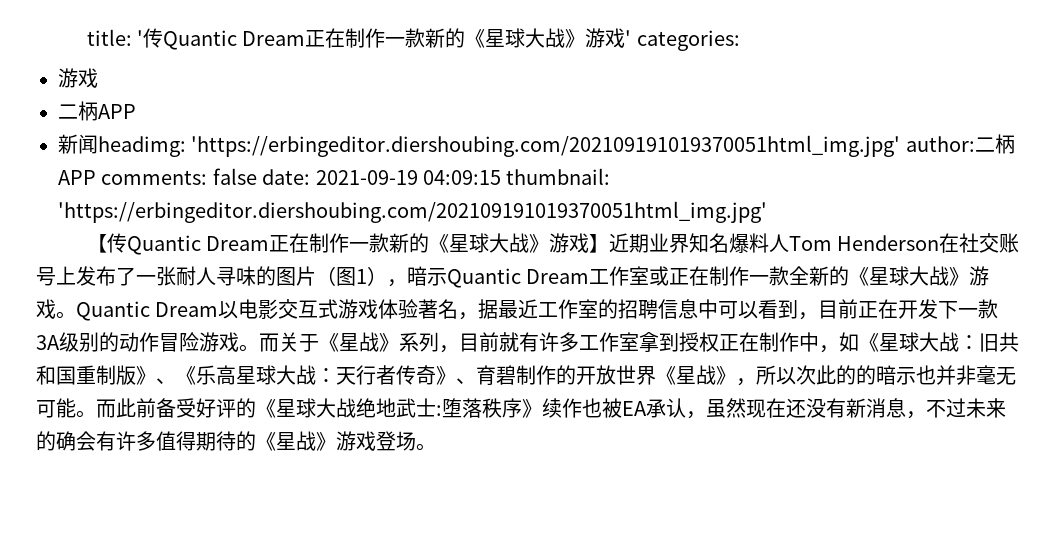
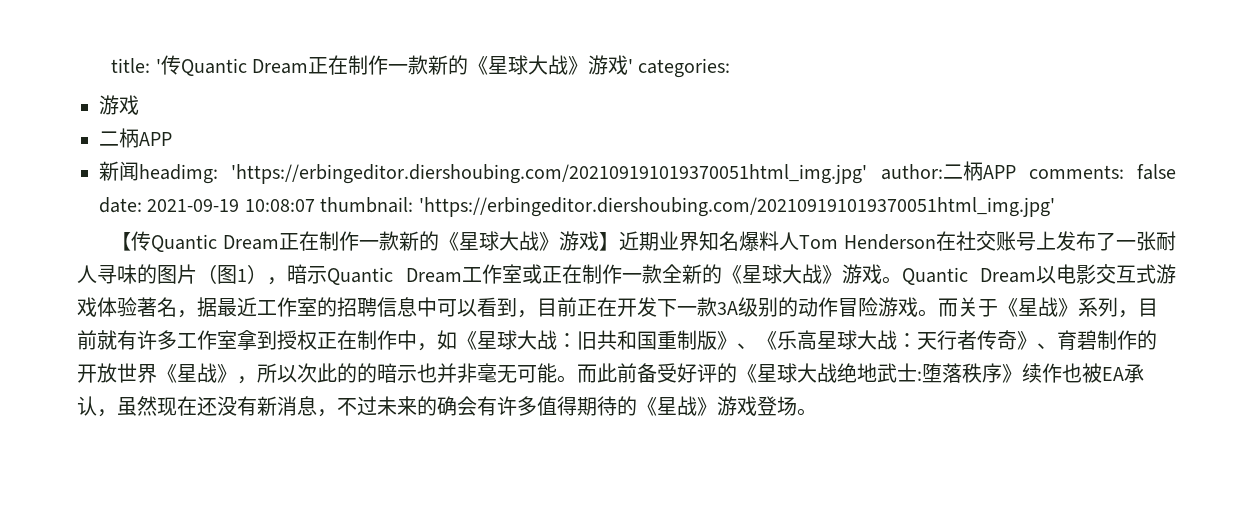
[423,170,501,185] 04:09:15 -> [244,199,315,212] 10:08:07

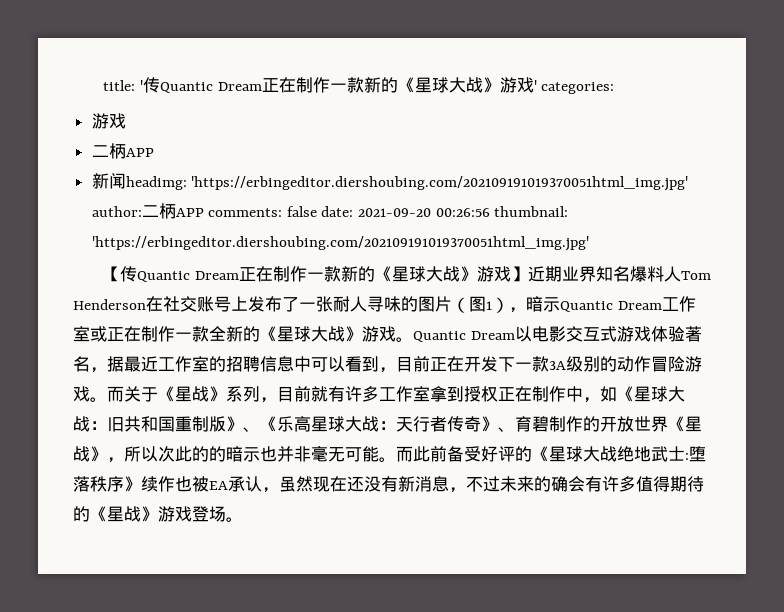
[147,199,315,212] 2021-09-19 10:08:07 -> [358,208,490,217] 2021-09-20 00:26:56

